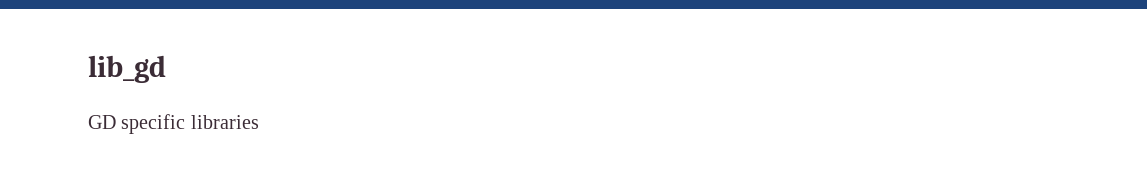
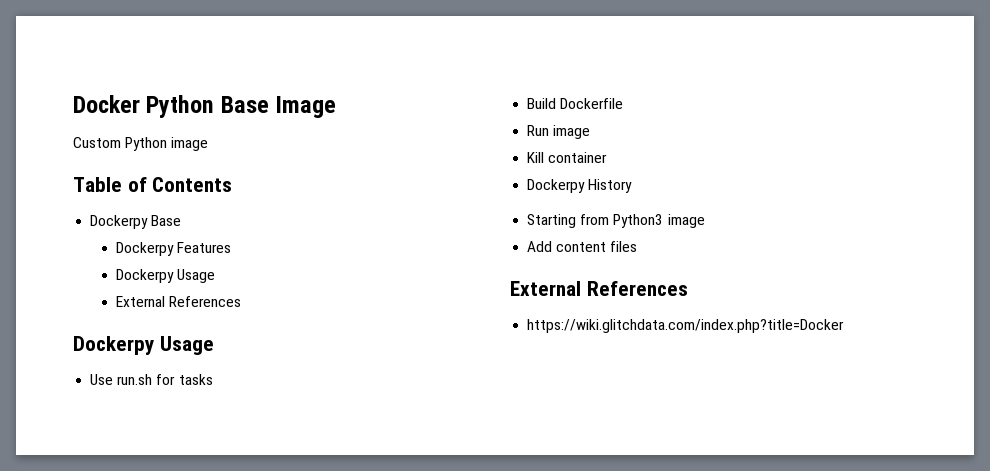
[88,55,166,83] [88,114,259,134] lib_gd // GD specific libraries -> [73,95,337,118] [73,137,209,151] [73,177,233,192] [90,215,182,229] [116,242,232,256] [116,269,216,283] [116,296,242,307] [73,336,214,355] [90,374,213,385] [527,98,624,109] [527,125,591,139] [527,152,608,163] [527,179,633,193] [527,214,705,228] [527,241,638,252] [510,281,688,296] [527,319,845,333] Docker Python Base Image // Custom Python image // Table of Contents // Dockerpy Base // Dockerpy Features // Dockerpy Usage // External References // Dockerpy Usage // Use run.sh for tasks // Build Dockerfile // Run image // Kill container // Dockerpy History // Starting from Python3 image // Add content files // External References // https://wiki.glitchdata.com/index.php?title=Docker

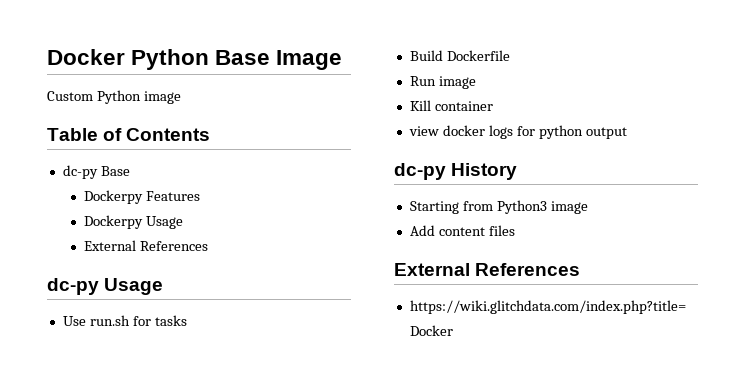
[90,215,149,229] Dockerpy -> [62,165,98,179] dc-py
[73,336,154,355] Dockerpy -> [47,278,99,295] dc-py
[527,179,586,193] Dockerpy -> [408,125,627,139] [394,163,446,180] view docker logs for python output // dc-py

